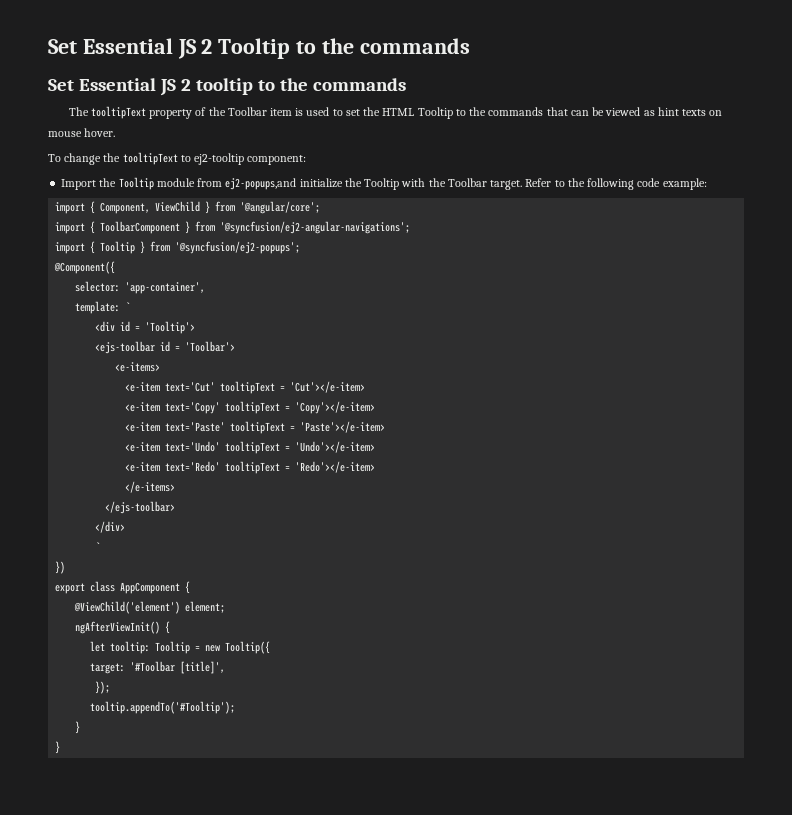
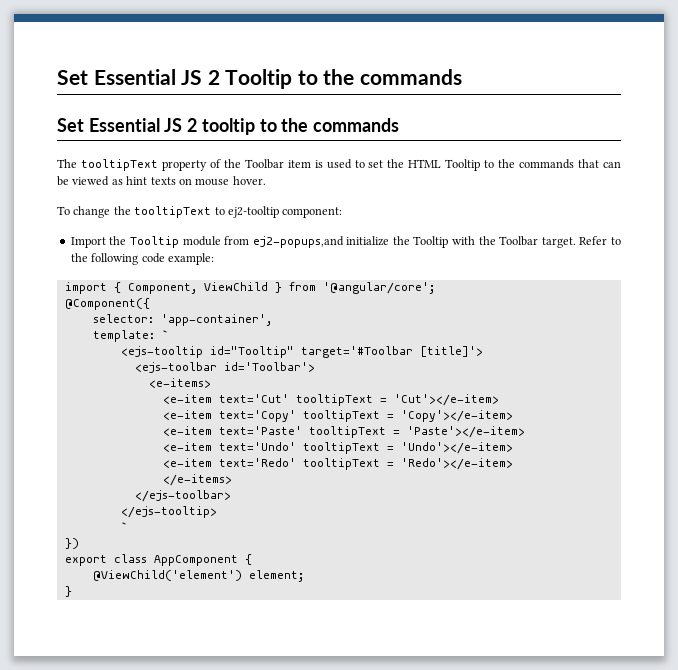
[55,221,411,234] [55,241,301,254] // import { ToolbarComponent } from '@syncfusion/ej2-angular-navigations'; // import { Tooltip } from '@syncfusion/ej2-popups'; -> (435, 288) none
[95,321,196,334] [95,341,236,354] <div id = 'Tooltip'> // <ejs-toolbar id = 'Toolbar'> -> [120,346,483,358] [134,362,315,373] <ejs-tooltip id="Tooltip" target='#Toolbar [title]'> // <ejs-toolbar id='Toolbar'>
[95,521,126,533] </div> -> [120,506,217,518] </ejs-tooltip>
[75,621,171,634] [90,641,271,654] [90,661,226,674] [95,681,111,694] [90,701,236,714] [75,721,81,734] [55,741,61,754] // ngAfterViewInit() { // let tooltip: Tooltip = new Tooltip({ // target: '#Toolbar [title]', // }); // tooltip.appendTo('#Tooltip'); // } // } -> [64,586,72,597] // }

